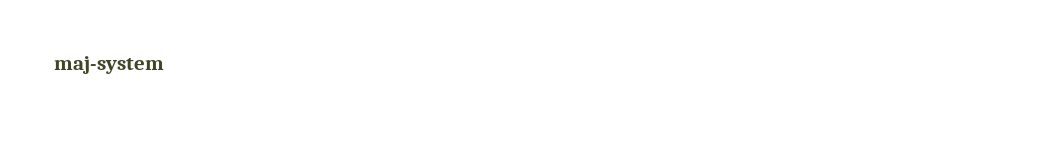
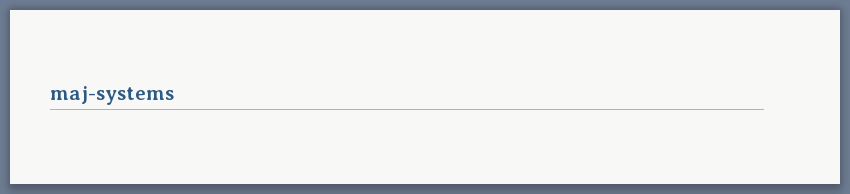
[54,56,164,74] maj-system -> [50,86,174,105] maj-systems

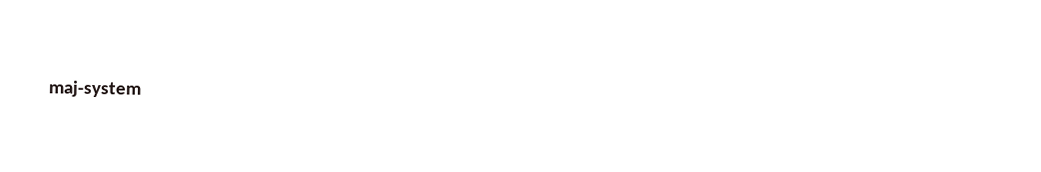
[50,86,174,105] maj-systems -> [48,80,142,98] maj-system

